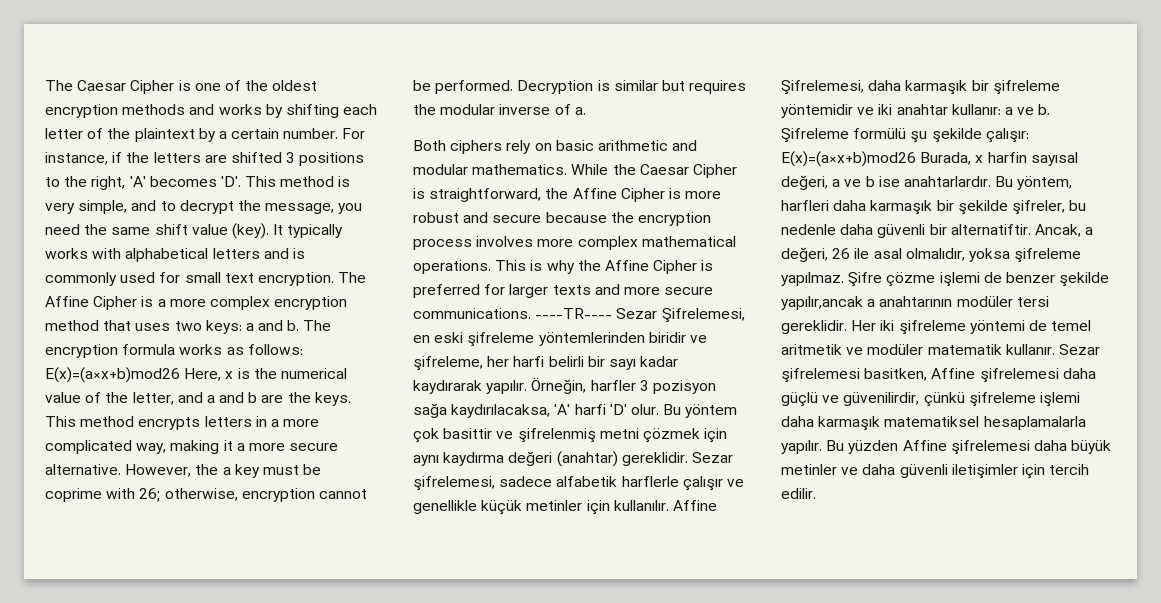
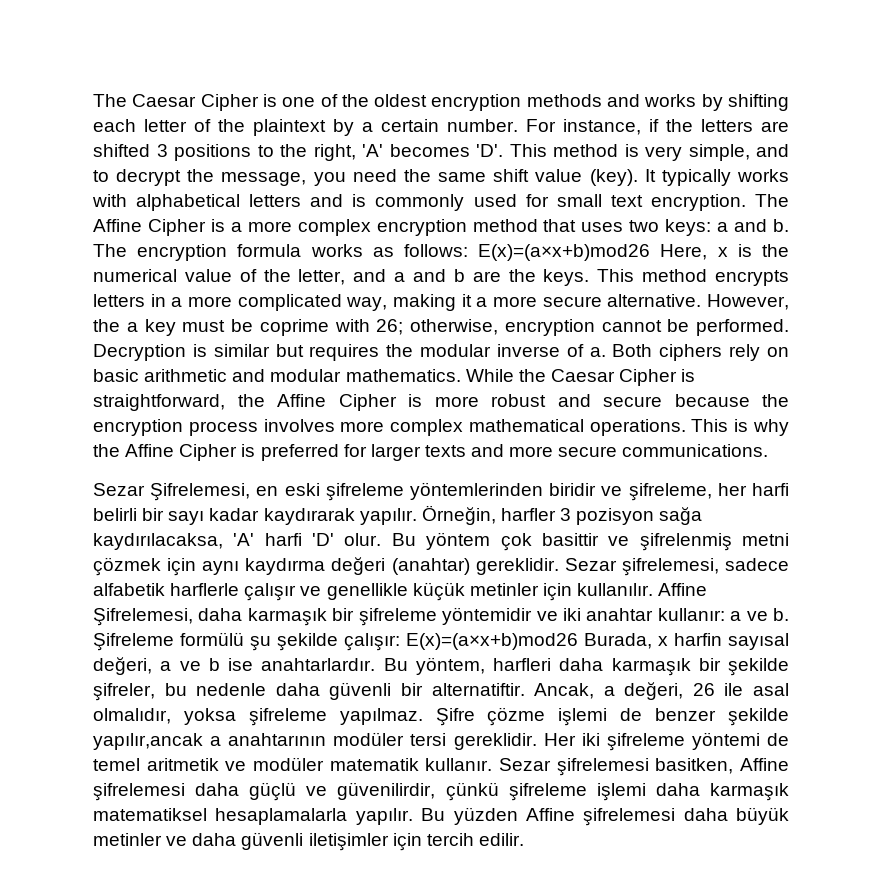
(586, 111) // -> (606, 352) none
[535,308,613,319] ----TR---- -> (769, 450) //

